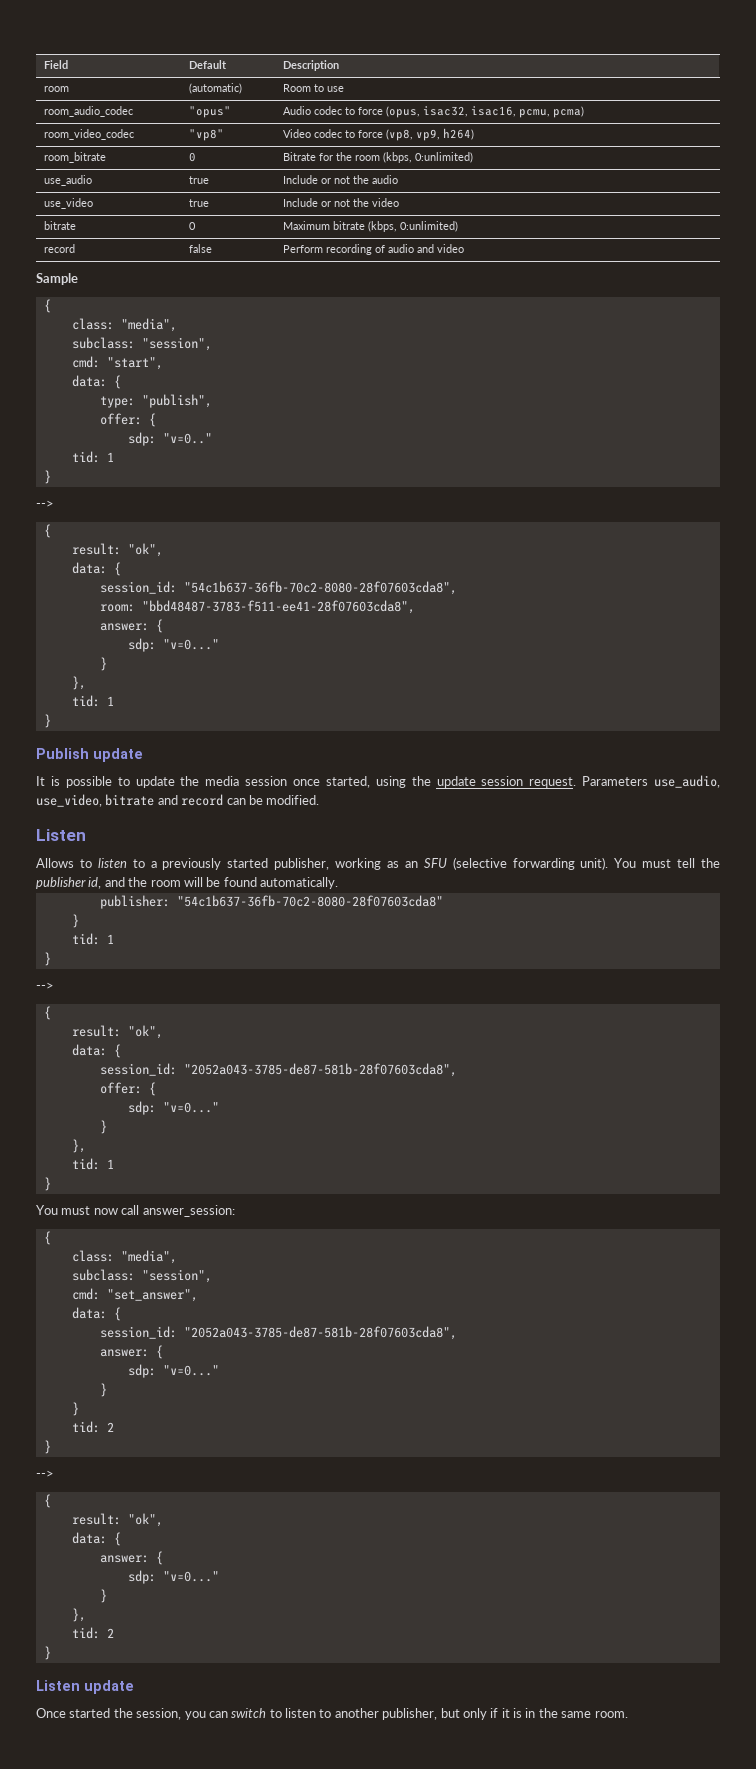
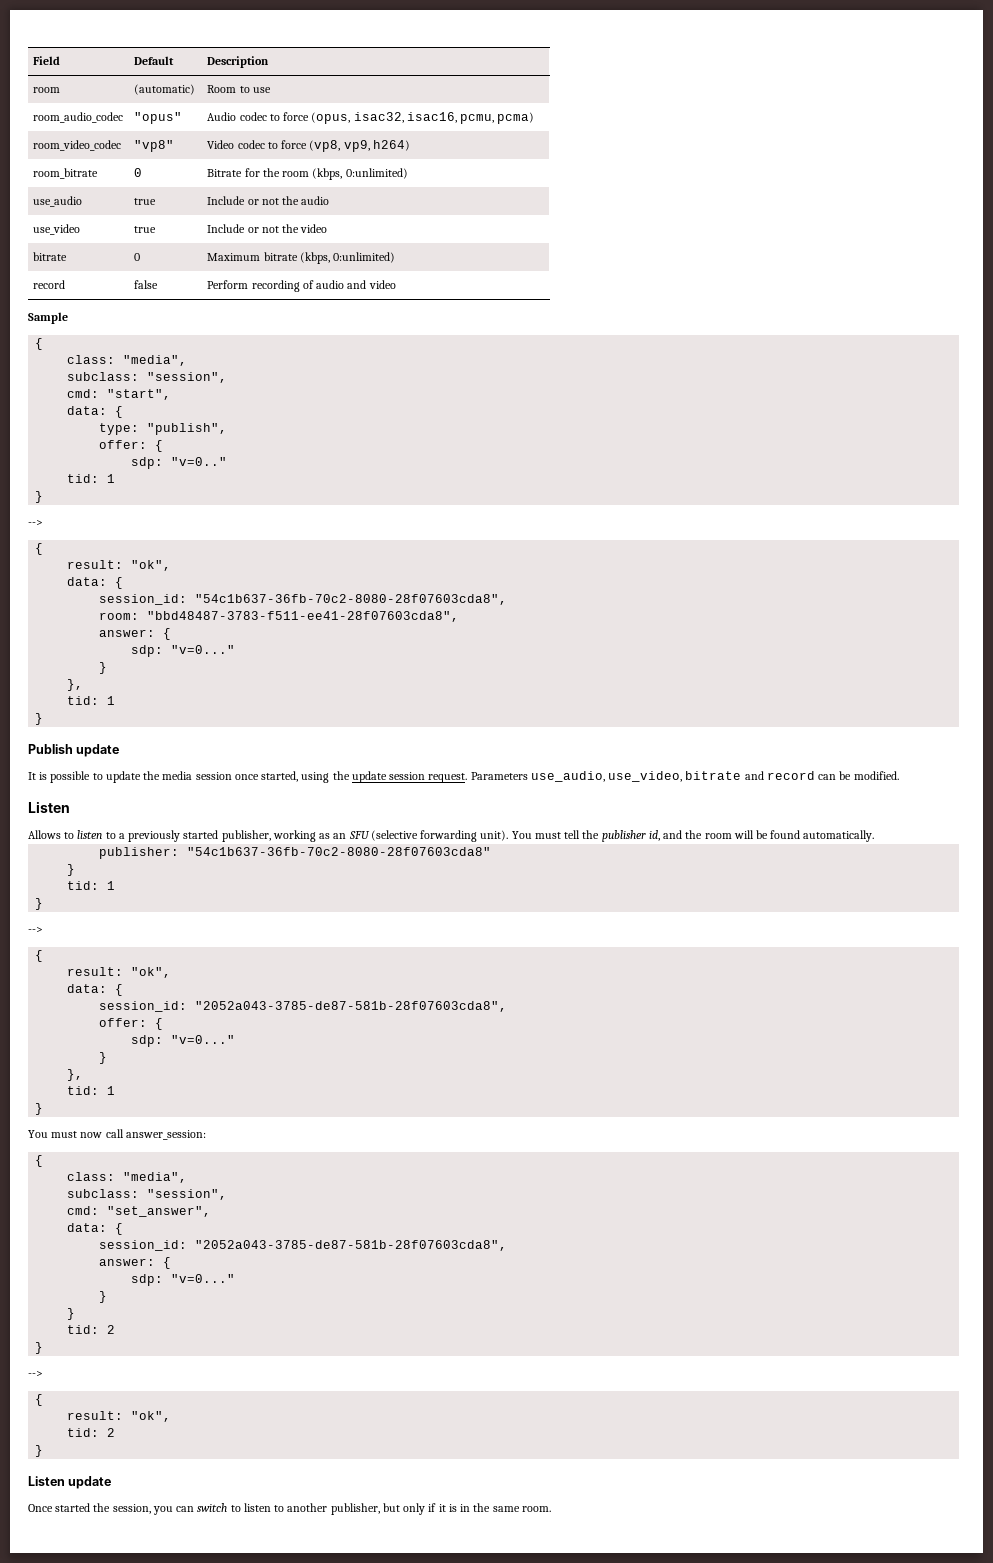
[71,1532,121,1546] [99,1551,163,1565] [127,1570,219,1584] [99,1589,107,1603] [71,1608,86,1622] // data: { // answer: { // sdp: "v=0..." // } // }, -> (172, 1416) none

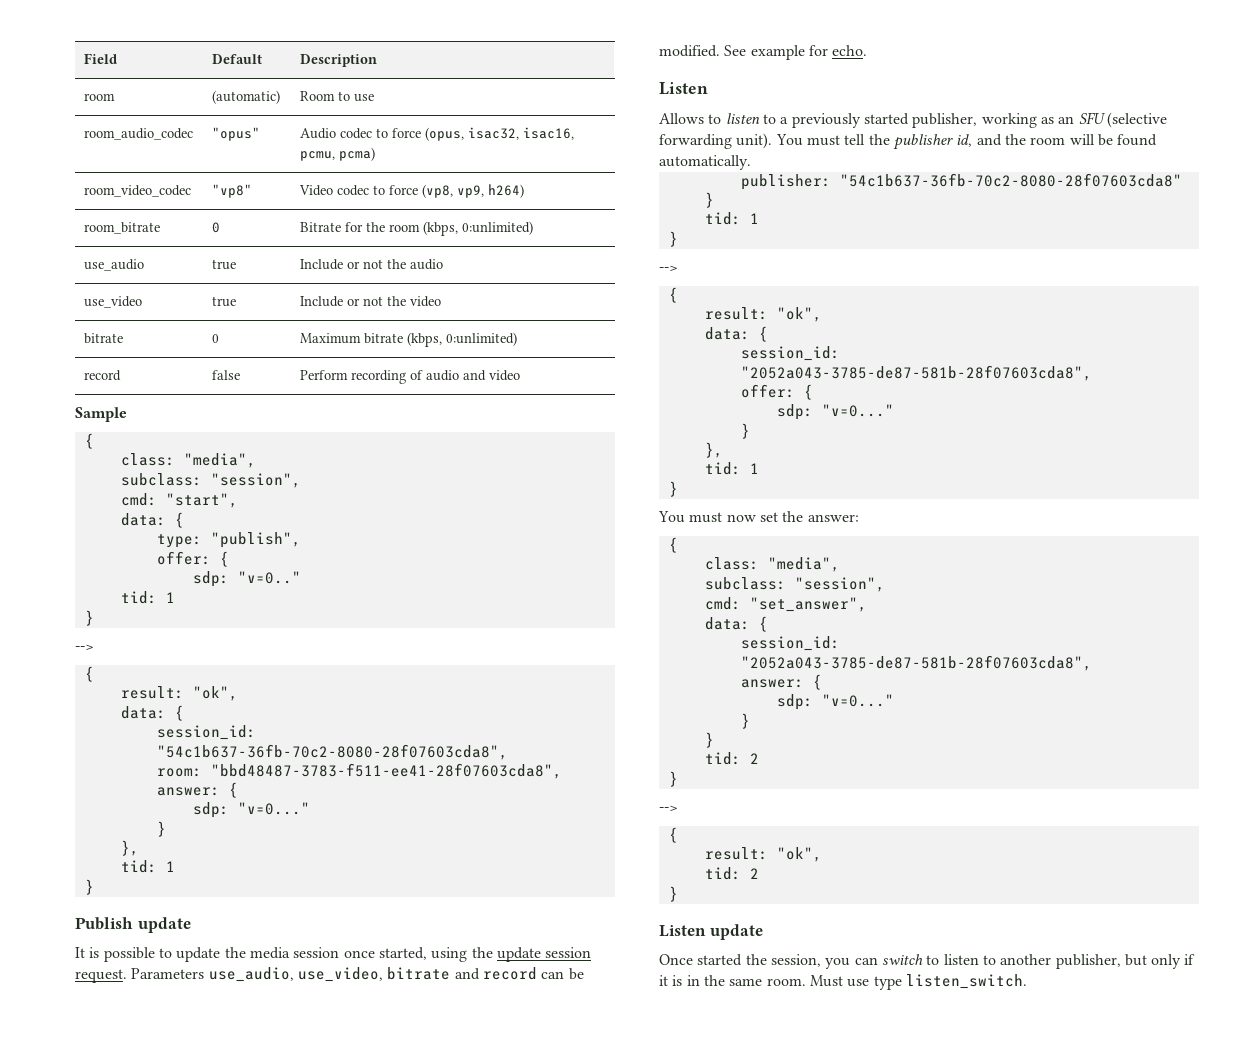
(899, 775) none -> [724,45,868,60] See example for echo.
[105,1129,206,1140] call answer_session: -> [759,511,859,522] set the answer:
(551, 1509) none -> [809,974,1027,990] Must use type listen_switch.

